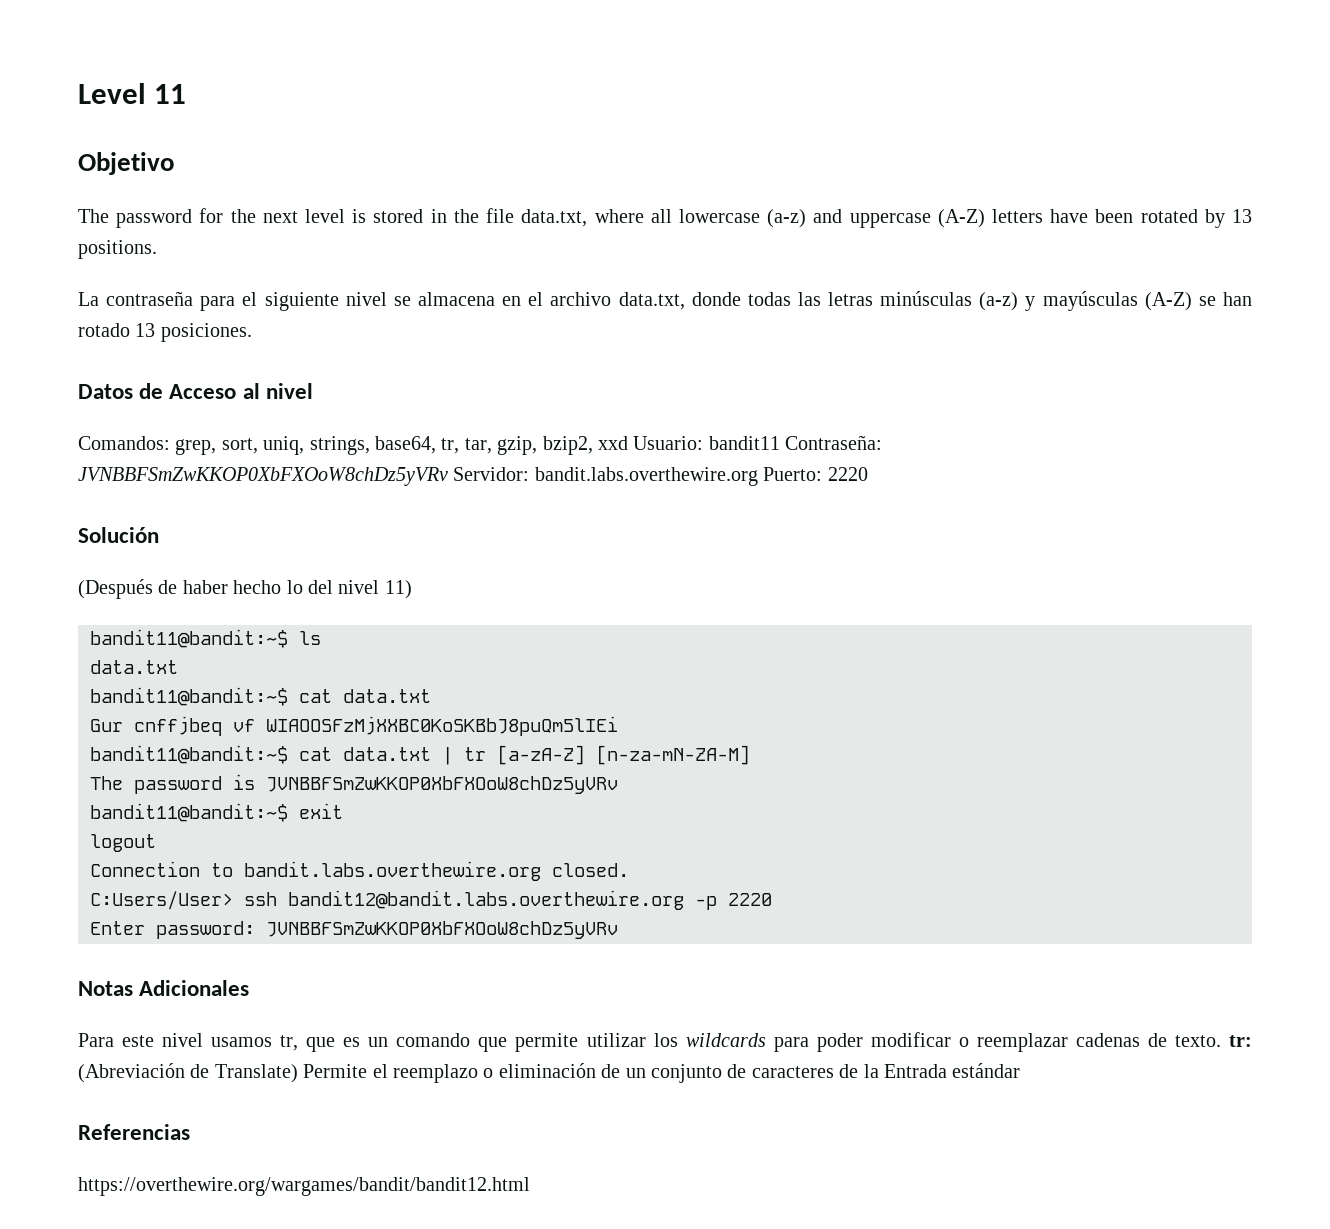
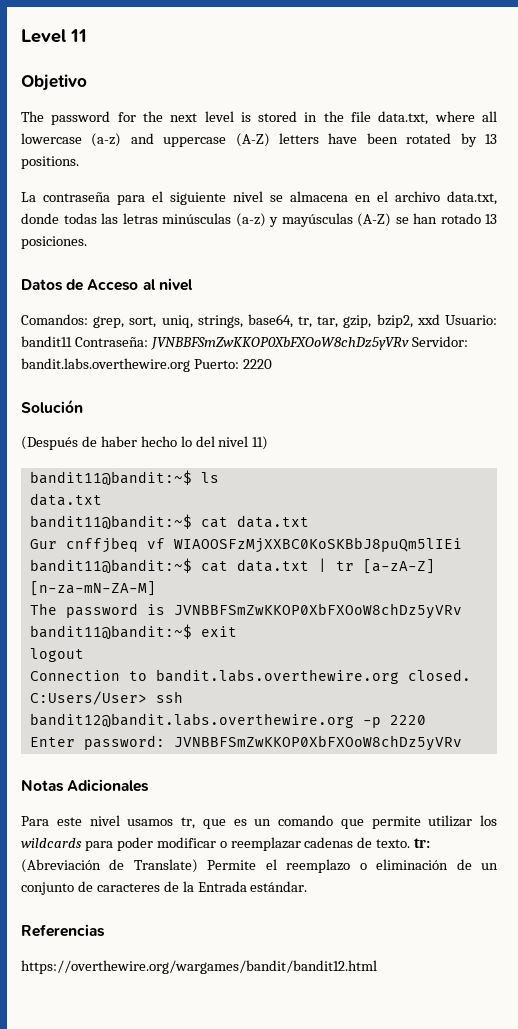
[952,1063,1021,1078] estándar -> [250,881,308,892] estándar.

